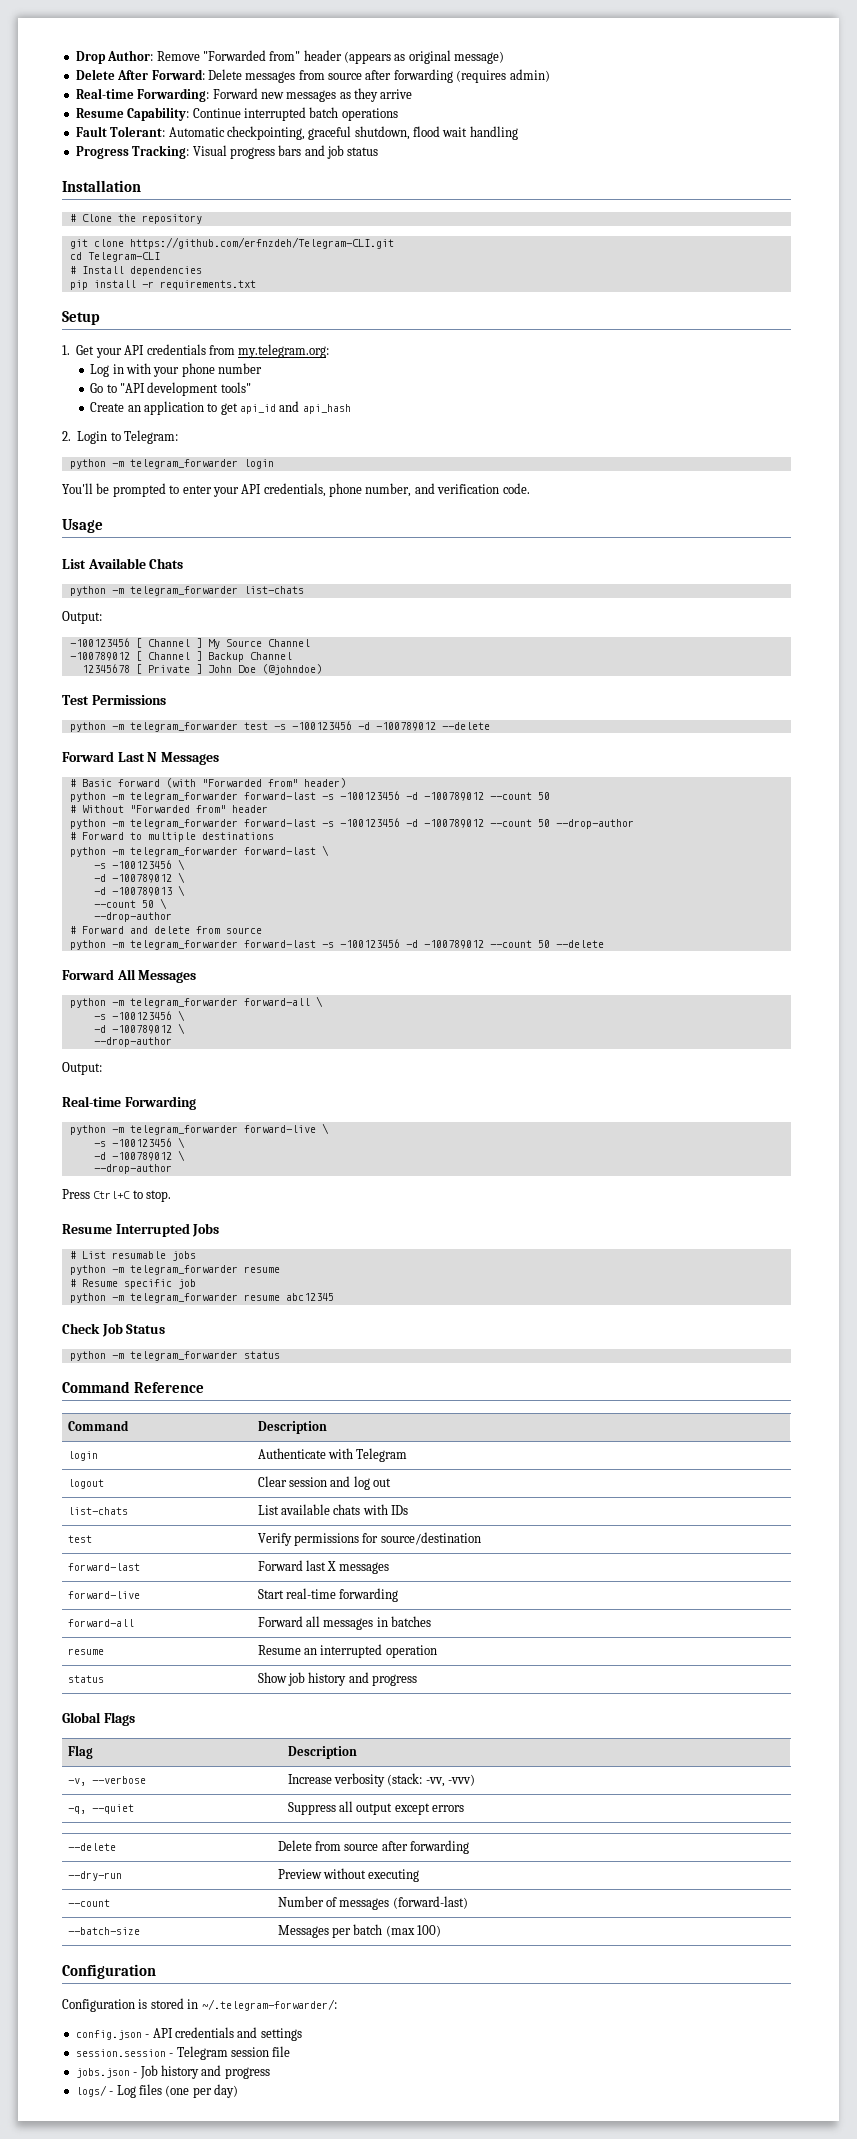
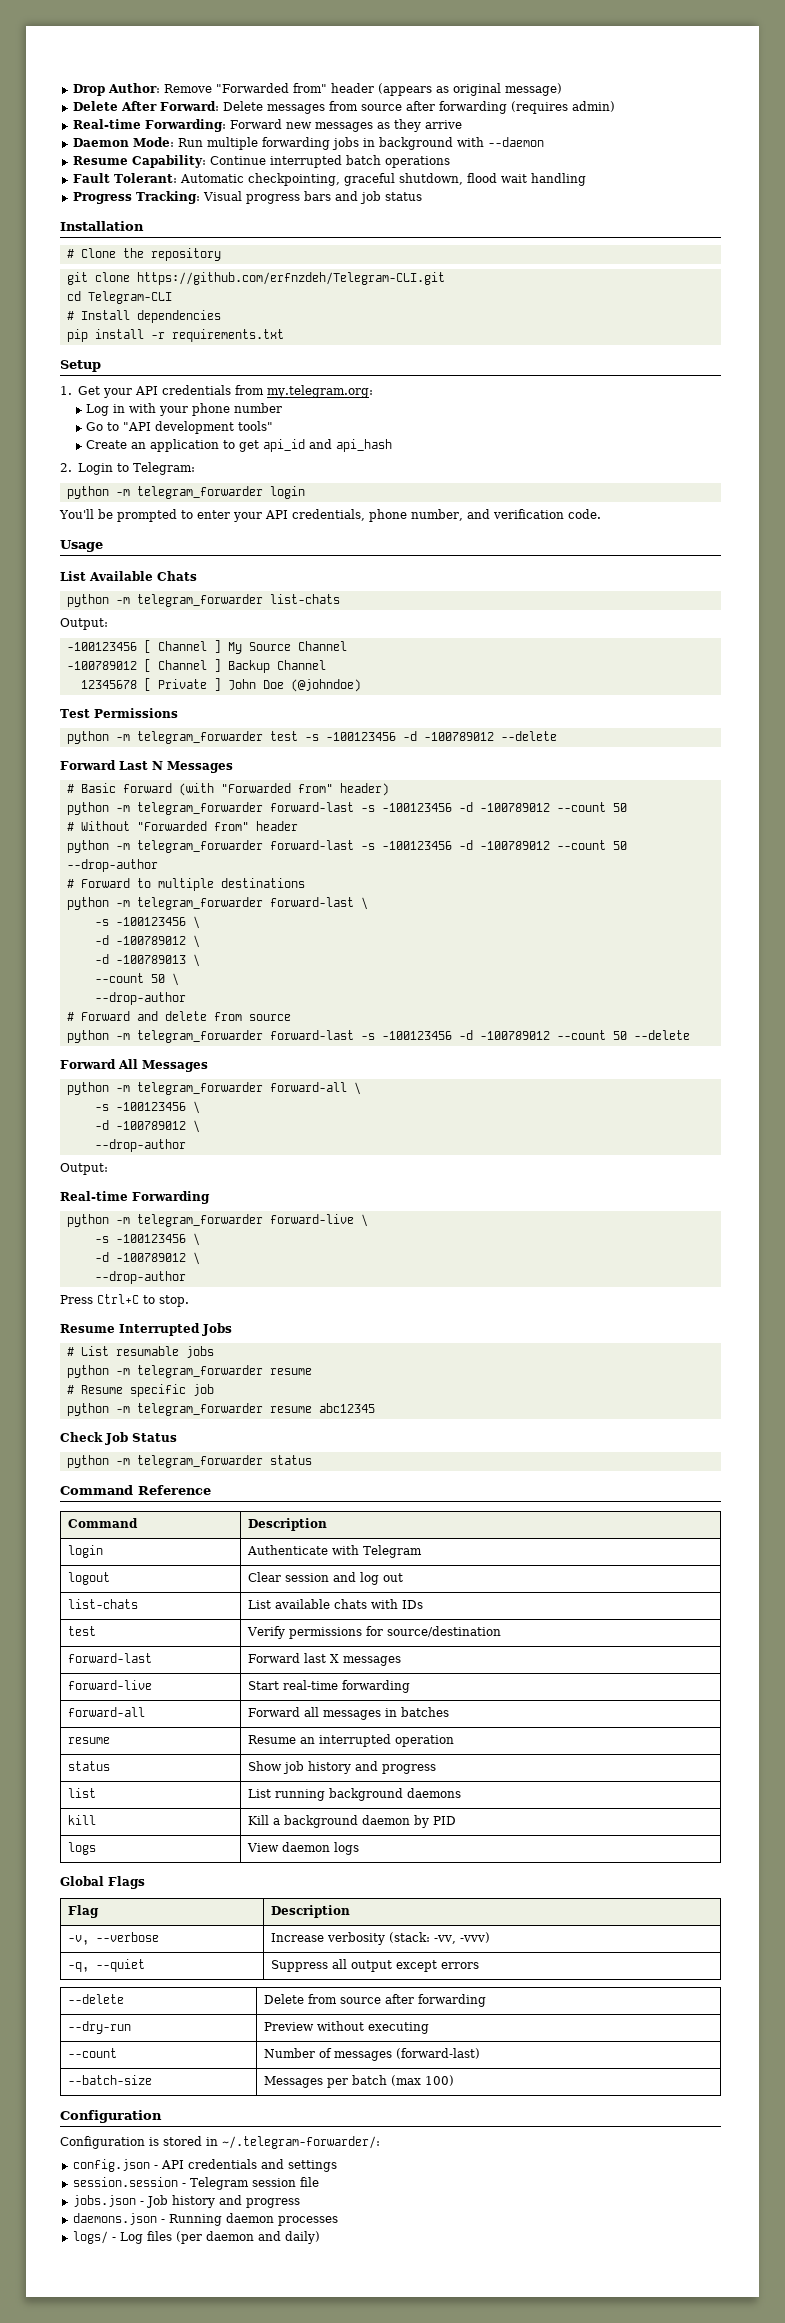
(413, 94) none -> [72,137,544,150] // Daemon Mode: Run multiple forwarding jobs in background with --daemon
(418, 1680) none -> [68,1788,97,1798] [248,1788,462,1801] [68,1815,97,1825] [248,1815,457,1828] [68,1842,97,1855] [247,1842,360,1855] // list | List running background daemons // kill | Kill a background daemon by PID // logs | View daemon logs
(270, 2073) none -> [72,2213,338,2226] // daemons.json - Running daemon processes
[165,2084,238,2098] (one per day) -> [175,2231,320,2244] (per daemon and daily)

